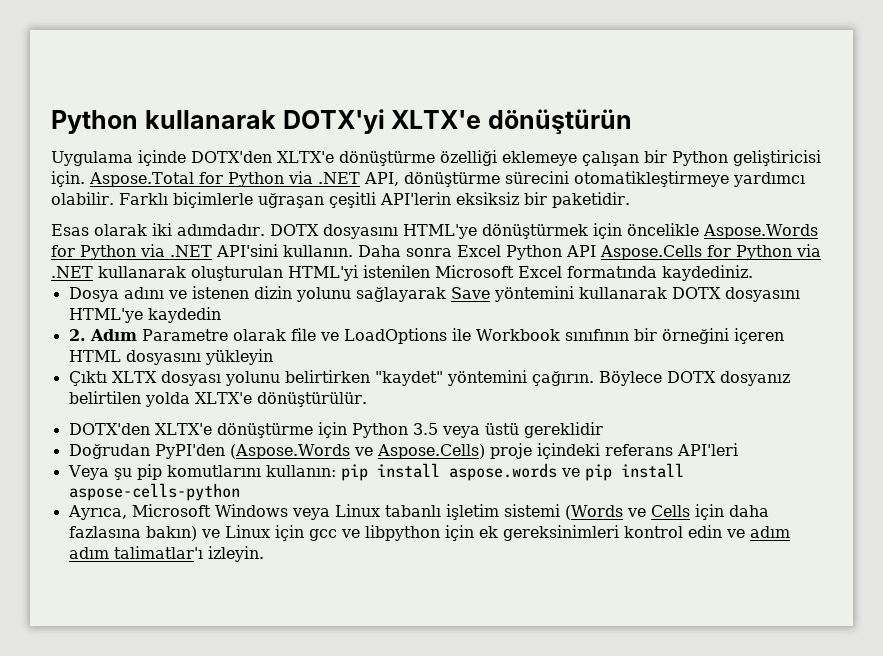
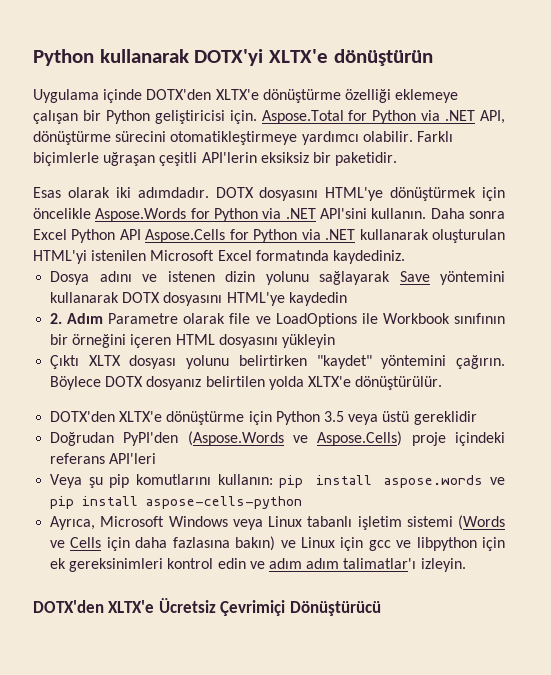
(264, 554) none -> [33,598,381,616] // DOTX'den XLTX'e Ücretsiz Çevrimiçi Dönüştürücü

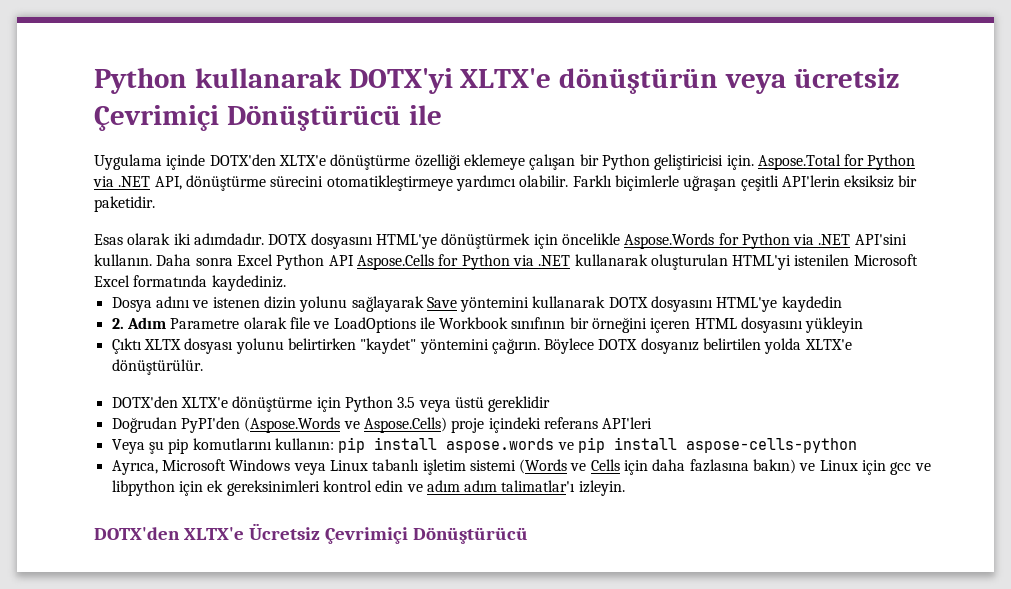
(433, 57) none -> [725,68,899,94] [94,105,442,131] veya ücretsiz Çevrimiçi Dönüştürücü ile

